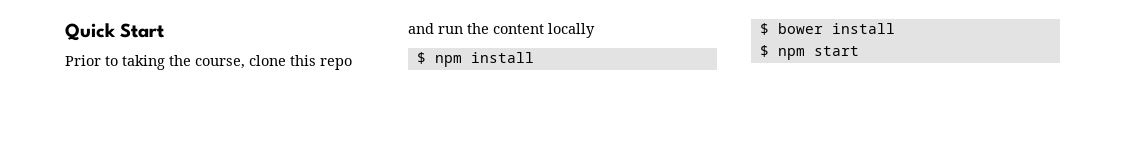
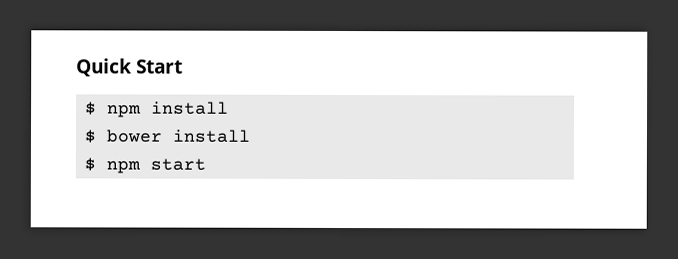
[65,55,352,70] [408,23,595,38] // Prior to taking the course, clone this repo and run the content locally -> (183, 66) none

